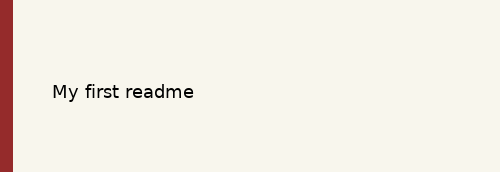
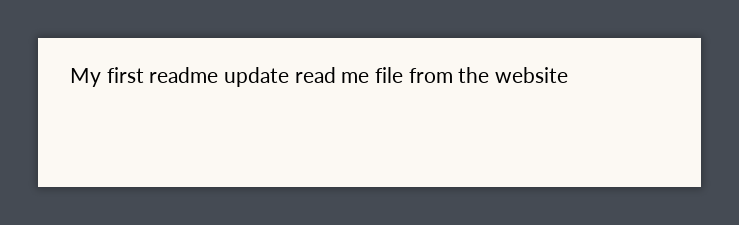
(194, 91) none -> [224,67,569,87] update read me file from the website

